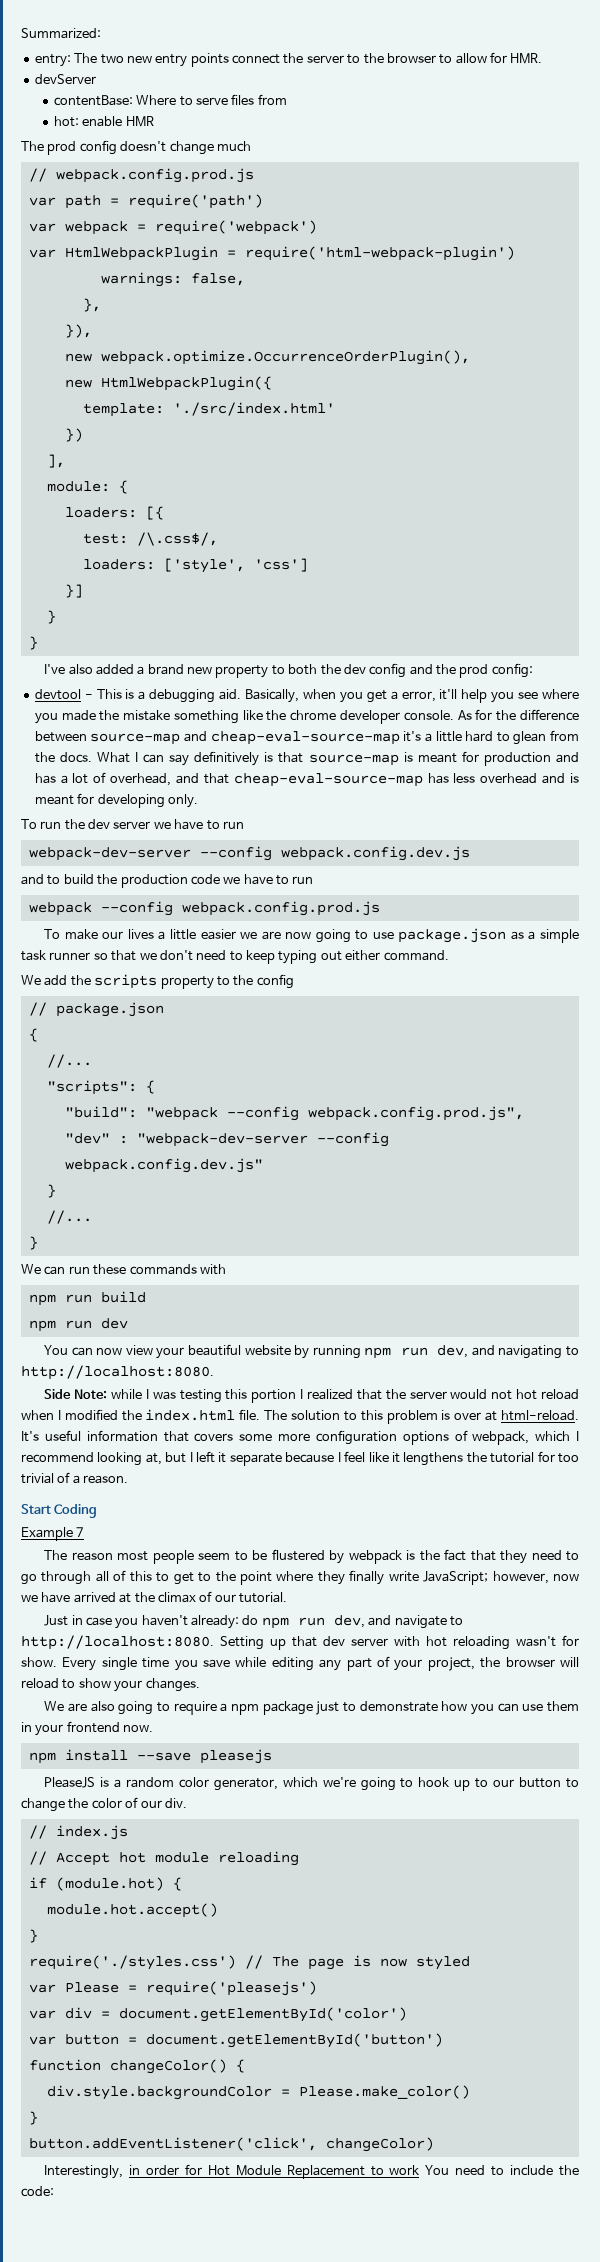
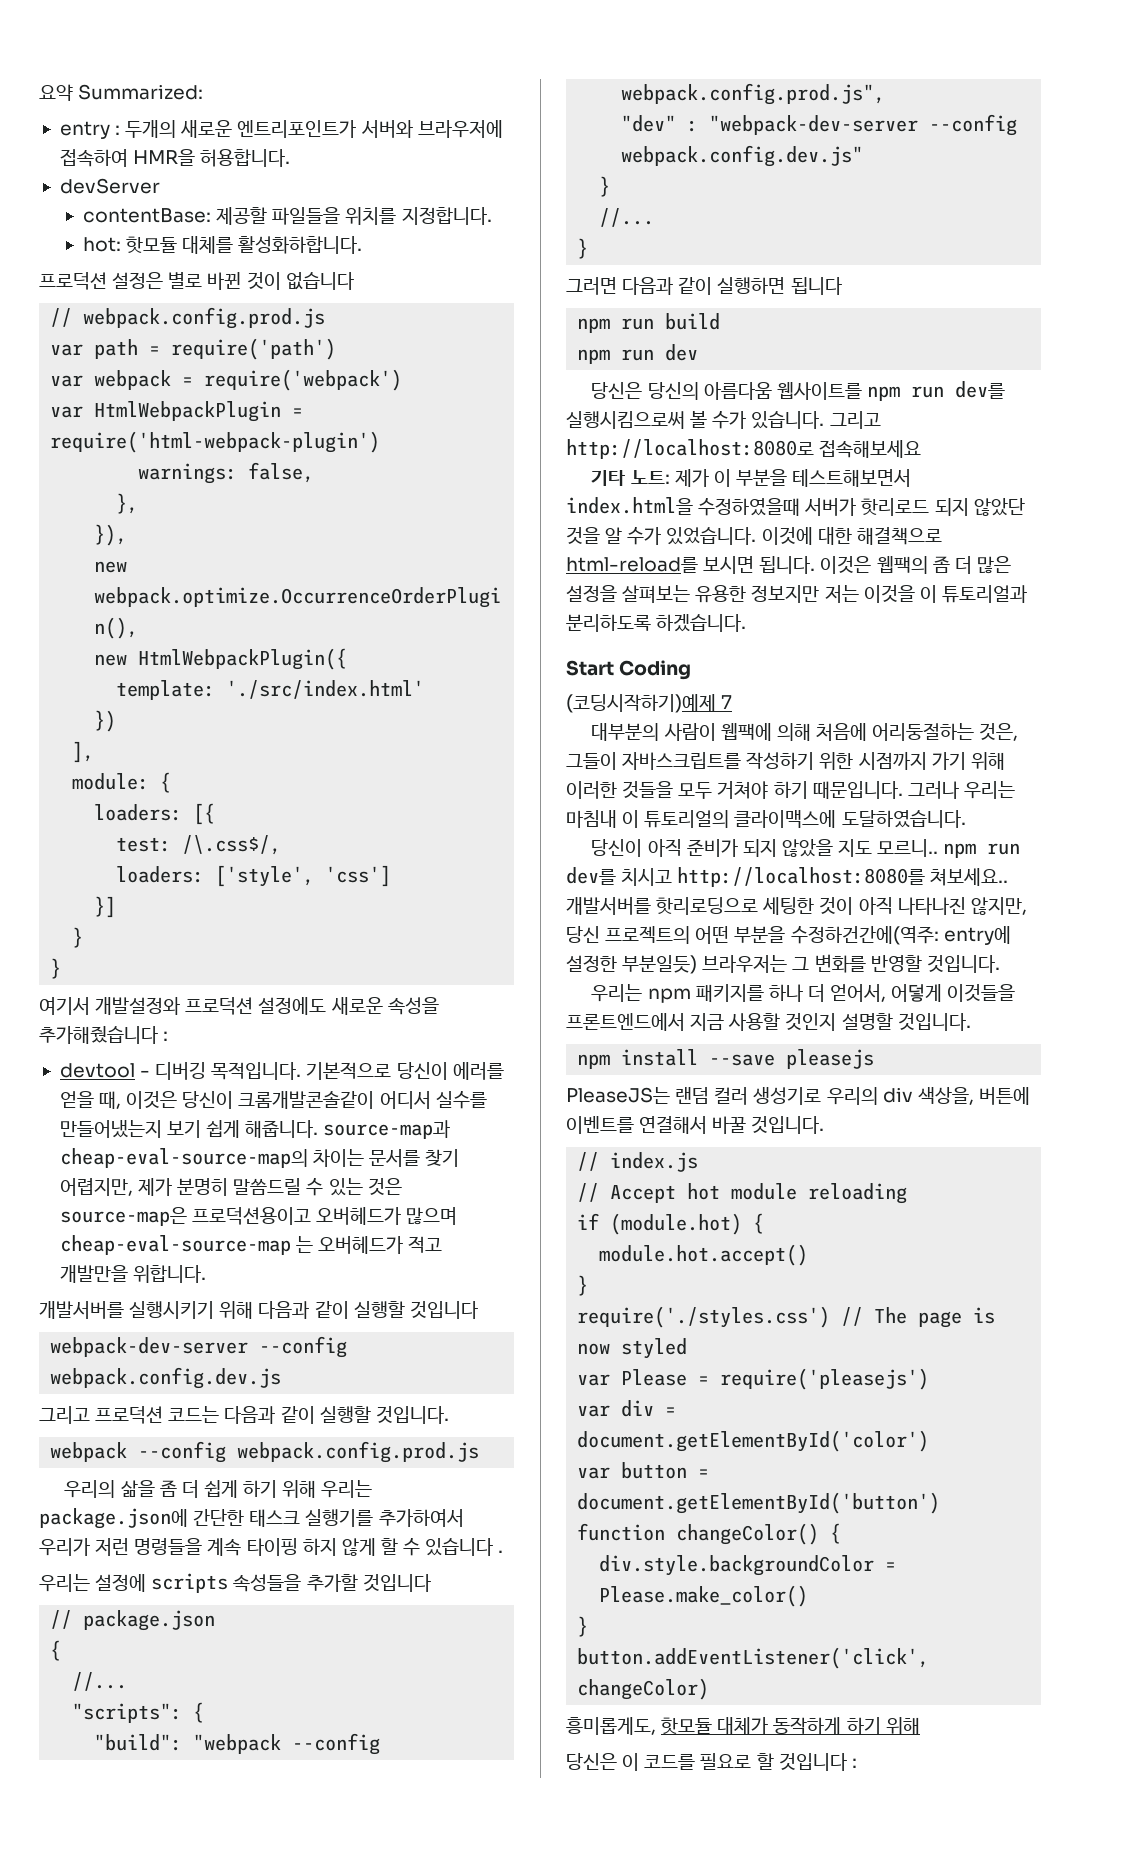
(21, 33) none -> [39,84,73,101] 요약
[34,52,543,67] [34,74,96,84] [53,94,287,106] [53,116,154,127] [21,140,251,155] entry: The two new entry points connect the server to the browser to allow for HMR. // devServer // contentBase: Where to serve files from // hot: enable HMR // The prod config doesn't change much -> [59,120,503,139] [59,149,291,167] [59,178,160,194] [82,207,492,225] [82,236,363,254] [39,272,354,290] entry : 두개의 새로운 엔트리포인트가 서버와 브라우저에 접속하여 HMR을 허용합니다. // devServer // contentBase: 제공할 파일들을 위치를 지정합니다. // hot: 핫모듈 대체를 활성화하합니다. // 프로덕션 설정은 별로 바뀐 것이 없습니다
[44,663,533,678] [34,689,579,703] [34,709,580,724] [34,730,579,745] [34,751,579,766] [34,772,579,787] [34,793,198,808] [21,819,244,830] [28,846,470,861] [21,874,314,888] [28,901,380,916] [44,928,580,943] [21,950,449,964] [21,974,294,989] I've also added a brand new property to both the dev config and the prod config: // devtool - This is a debugging aid. Basically, when you get a error, it'll help you see where you made the mistake something like the chrome developer console. As for the difference between source-map and cheap-eval-source-map it's a little hard to glean from the docs. What I can say definitively is that source-map is meant for production and has a lot of overhead, and that cheap-eval-source-map has less overhead and is meant for developing only. // To run the dev server we have to run // webpack-dev-server --config webpack.config.dev.js // and to build the production code we have to run // webpack --config webpack.config.prod.js // To make our lives a little easier we are now going to use package.json as a simple task runner so that we don't need to keep typing out either command. // We add the scripts property to the config -> [39,997,439,1015] [39,1026,169,1044] [59,1062,504,1080] [59,1091,487,1109] [59,1120,451,1139] [59,1148,460,1168] [59,1178,402,1196] [59,1207,458,1226] [59,1235,443,1255] [59,1265,207,1283] [39,1301,478,1319] [50,1336,348,1358] [50,1367,282,1389] [39,1406,449,1424] [50,1441,480,1463] [64,1480,373,1498] [39,1508,464,1529] [39,1538,504,1556] [39,1573,431,1593] 여기서 개발설정와 프로덕션 설정에도 새로운 속성을 추가해줬습니다 : // devtool - 디버깅 목적입니다. 기본적으로 당신이 에러를 얻을 때, 이것은 당신이 크롬개발콘솔같이 어디서 실수를 만들어냈는지 보기 쉽게 해줍니다. source-map과 cheap-eval-source-map의 차이는 문서를 찾기 어렵지만, 제가 분명히 말씀드릴 수 있는 것은 source-map은 프로덕션용이고 오버헤드가 많으며 cheap-eval-source-map 는 오버헤드가 적고 개발만을 위합니다. // 개발서버를 실행시키기 위해 다음과 같이 실행할 것입니다 // webpack-dev-server --config webpack.config.dev.js // 그리고 프로덕션 코드는 다음과 같이 실행할 것입니다. // webpack --config webpack.config.prod.js // 우리의 삶을 좀 더 쉽게 하기 위해 우리는 package.json에 간단한 태스크 실행기를 추가하여서 우리가 저런 명령들을 계속 타이핑 하지 않게 할 수 있습니다 . // 우리는 설정에 scripts 속성들을 추가할 것입니다
[21,1264,226,1275] We can run these commands with -> [566,277,842,295] 그러면 다음과 같이 실행하면 됩니다
[44,1344,580,1359] [21,1365,214,1380] [44,1389,580,1403] [21,1409,579,1424] [21,1430,579,1445] [21,1451,580,1466] [21,1472,129,1484] You can now view your beautiful website by running npm run dev, and navigating to http://localhost:8080. // Side Note: while I was testing this portion I realized that the server would not hot reload when I modified the index.html file. The solution to this problem is over at html-reload. It's useful information that covers some more configuration options of webpack, which I recommend looking at, but I left it separate because I feel like it lengthens the tutorial for too trivial of a reason. -> [591,381,1005,401] [566,411,881,429] [566,439,922,459] [591,469,912,487] [566,497,1025,516] [566,527,942,545] [566,556,1011,574] [566,585,1027,604] [566,614,747,632] 당신은 당신의 아름다움 웹사이트를 npm run dev를 실행시킴으로써 볼 수가 있습니다. 그리고 http://localhost:8080로 접속해보세요 // 기타 노트: 제가 이 부분을 테스트해보면서 index.html을 수정하였을때 서버가 핫리로드 되지 않았단 것을 알 수가 있었습니다. 이것에 대한 해결책으로 html-reload를 보시면 됩니다. 이것은 웹팩의 좀 더 많은 설정을 살펴보는 유용한 정보지만 저는 이것을 이 튜토리얼과 분리하도록 하겠습니다.
[21,1527,73,1541] Example -> [566,694,716,713] (코딩시작하기)예제
[44,1549,580,1564] [21,1570,579,1585] [21,1591,287,1603] [44,1615,463,1629] [21,1635,579,1650] [21,1656,579,1671] [21,1678,200,1692] [44,1701,580,1715] [21,1721,154,1736] [28,1749,272,1764] [44,1777,579,1791] [21,1797,187,1812] The reason most people seem to be flustered by webpack is the fact that they need to go through all of this to get to the point where they finally write JavaScript; however, now we have arrived at the climax of our tutorial. // Just in case you haven't already: do npm run dev, and navigate to http://localhost:8080. Setting up that dev server with hot reloading wasn't for show. Every single time you save while editing any part of your project, the browser will reload to show your changes. // We are also going to require a npm package just to demonstrate how you can use them in your frontend now. // npm install --save pleasejs // PleaseJS is a random color generator, which we're going to hook up to our button to change the color of our div. -> [591,723,1019,741] [566,752,1005,770] [566,781,1015,799] [566,810,966,828] [591,839,1021,858] [566,867,1009,887] [566,897,1027,915] [566,926,1011,945] [566,954,1000,974] [591,984,1016,1003] [566,1013,971,1031] [577,1049,875,1069] [566,1087,1030,1105] [566,1116,825,1134] 대부분의 사람이 웹팩에 의해 처음에 어리둥절하는 것은, 그들이 자바스크립트를 작성하기 위한 시점까지 가기 위해 이러한 것들을 모두 거쳐야 하기 때문입니다. 그러나 우리는 마침내 이 튜토리얼의 클라이맥스에 도달하였습니다. // 당신이 아직 준비가 되지 않았을 지도 모르니.. npm run dev를 치시고 http://localhost:8080를 쳐보세요.. 개발서버를 핫리로딩으로 세팅한 것이 아직 나타나진 않지만, 당신 프로젝트의 어떤 부분을 수정하건간에(역주: entry에 설정한 부분일듯) 브라우저는 그 변화를 반영할 것입니다. // 우리는 npm 패키지를 하나 더 얻어서, 어덯게 이것들을 프론트엔드에서 지금 사용할 것인지 설명할 것입니다. // npm install --save pleasejs // PleaseJS는 랜덤 컬러 생성기로 우리의 div 색상을, 버튼에 이벤트를 연결해서 바꿀 것입니다.
[44,2164,579,2179] [21,2186,54,2197] Interestingly, in order for Hot Module Replacement to work You need to include the code: -> [566,1717,920,1735] [566,1753,857,1771] 흥미롭게도, 핫모듈 대체가 동작하게 하기 위해 // 당신은 이 코드를 필요로 할 것입니다 :

